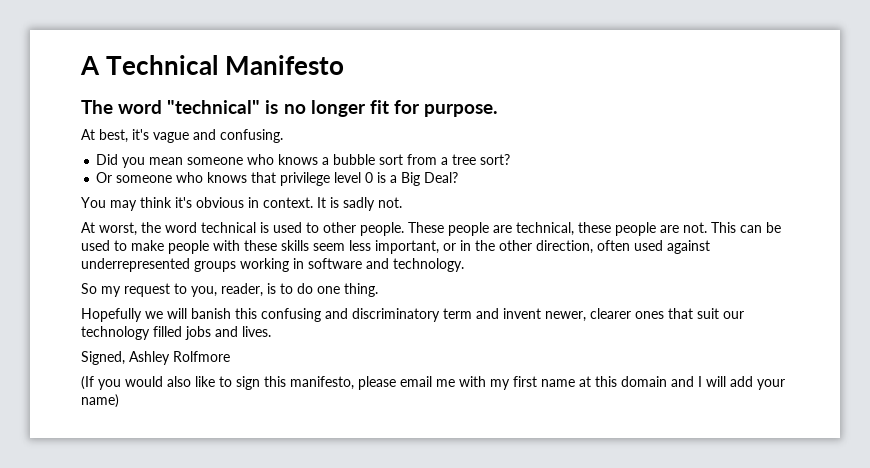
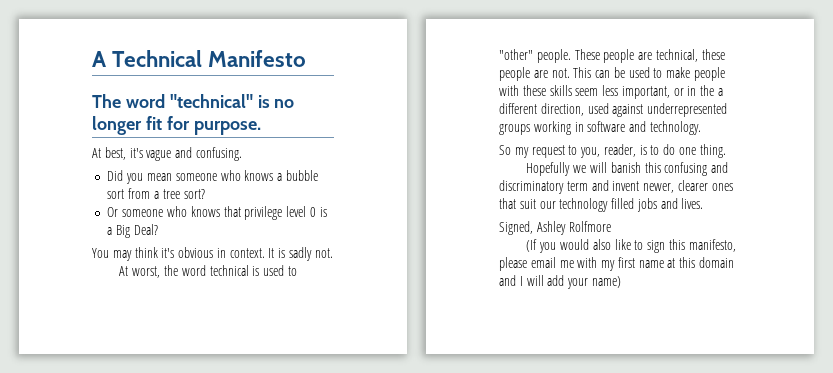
[323,222,356,233] other -> [499,49,533,60] "other"
[499,240,630,254] other direction, often -> [718,88,724,96] [499,103,584,116] a different direction,

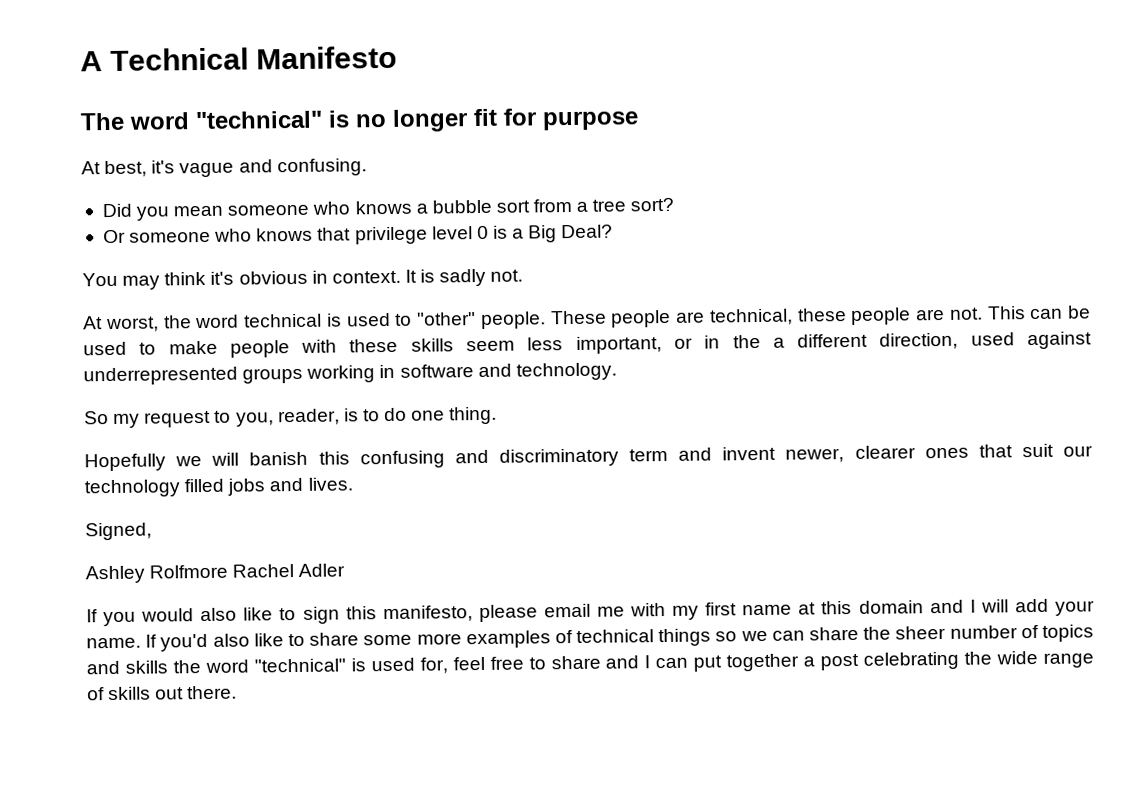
[193,121,261,135] purpose. -> [542,111,639,131] purpose
(533, 228) none -> (152, 531) //
[526,239,538,252] // (If -> [232,563,346,578] [86,609,98,623] Rachel Adler // If
[591,276,621,288] name) -> [86,624,1094,652] [86,650,1095,675] [87,685,238,701] name. If you'd also like to share some more examples of technical things so we can share the sheer number of topics and skills the word "technical" is used for, feel free to share and I can put together a post celebrating the wide range of skills out there.

